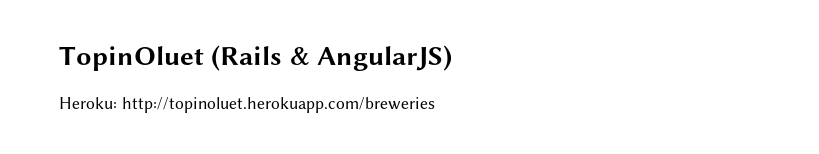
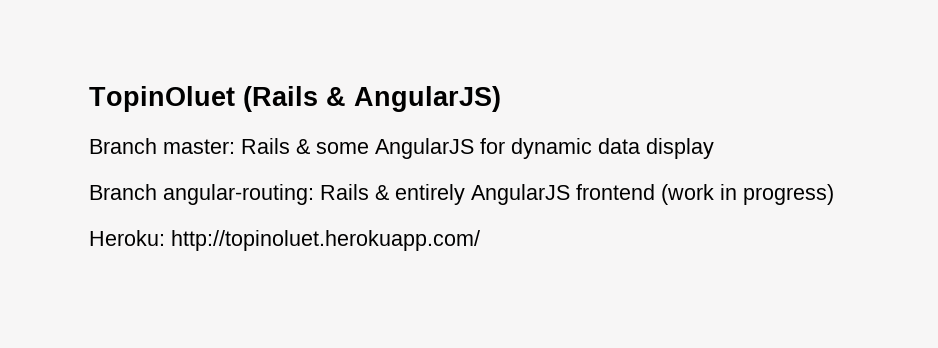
(453, 58) none -> [89,138,714,159] [89,184,834,205] // Branch master: Rails & some AngularJS for dynamic data display // Branch angular-routing: Rails & entirely AngularJS frontend (work in progress)
[121,97,435,113] http://topinoluet.herokuapp.com/breweries -> [171,230,480,251] http://topinoluet.herokuapp.com/

